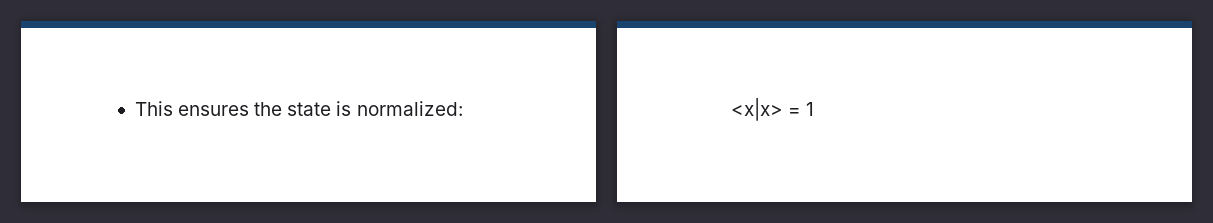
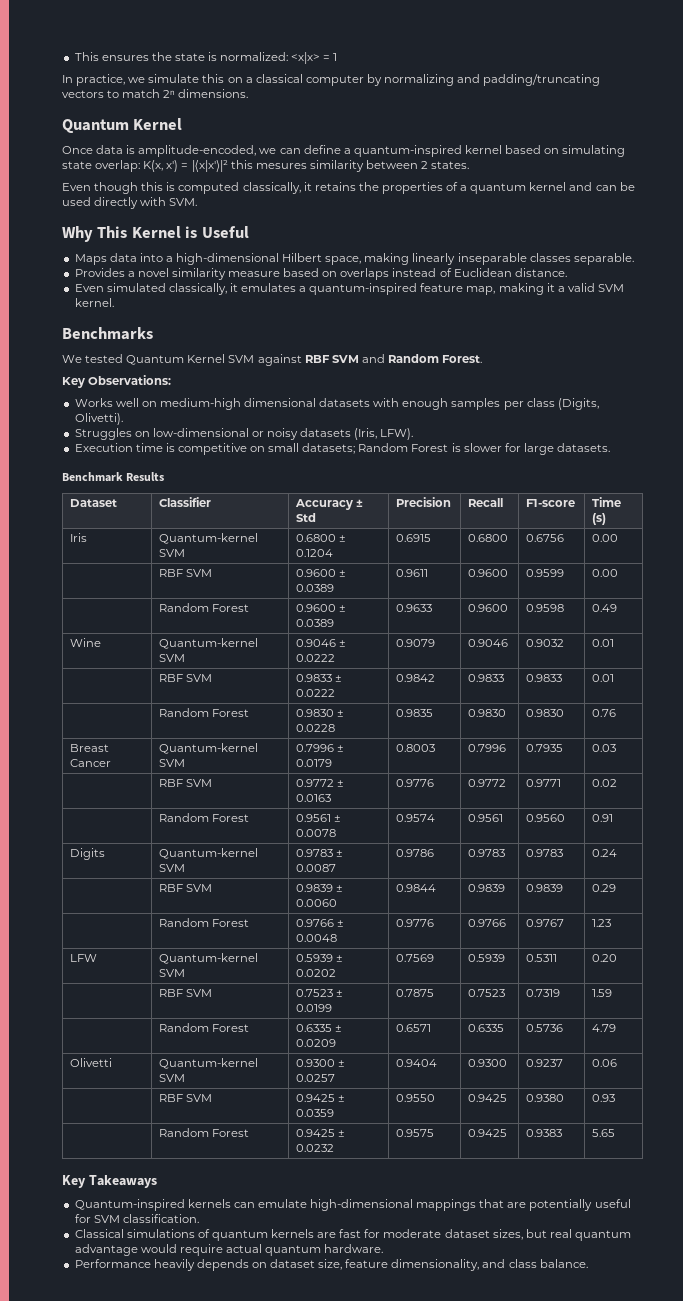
(815, 109) none -> [62,74,601,86] [62,89,249,98] [62,118,183,133] [62,145,626,157] [62,160,470,172] [62,182,635,194] [62,197,198,209] [62,226,249,242] [74,253,634,265] [74,268,567,280] [74,283,625,295] [74,298,114,307] [62,327,153,340] [62,354,483,366] [62,375,172,388] [74,398,599,410] [74,413,123,425] [74,428,414,440] [74,443,611,455] [62,472,165,482] [70,499,118,507] [159,497,212,507] [295,499,364,510] [296,513,317,522] [396,497,452,507] [468,498,504,507] [526,499,576,507] [592,497,622,507] [592,513,607,525] [70,533,88,542] [159,533,259,544] [159,549,186,557] [296,534,347,542] [296,549,334,557] [396,534,432,542] [468,534,509,542] [526,534,565,542] [592,534,619,542] [159,569,213,577] [296,569,347,577] [296,584,335,592] [396,569,429,577] [468,569,509,577] [526,569,565,577] [592,569,619,577] [159,603,250,612] [296,604,347,612] [296,619,335,627] [396,604,433,612] [468,604,509,612] [526,604,565,612] [592,604,618,612] [70,638,102,647] [159,638,259,649] [159,654,186,662] [296,639,347,647] [296,654,336,662] [396,639,436,647] [468,639,509,647] [526,639,565,647] [592,639,615,647] [159,674,213,682] [296,674,343,682] [296,689,336,697] [396,674,436,682] [468,674,505,682] [526,674,563,682] [592,674,615,682] [159,708,250,717] [296,709,345,717] [296,724,336,732] [396,709,434,717] [468,709,507,717] [526,709,565,717] [592,709,617,717] [70,744,110,752] [70,759,112,767] [159,743,259,754] [159,759,186,767] [296,744,345,752] [296,759,333,767] [396,744,436,752] [468,744,507,752] [526,744,564,752] [592,744,617,752] [159,779,213,787] [296,779,345,787] [296,794,332,802] [396,779,435,787] [468,779,507,787] [526,779,562,787] [592,779,618,787] [159,813,250,822] [296,814,342,822] [296,829,337,837] [396,814,436,822] [468,814,504,822] [526,814,566,822] [592,814,614,822] [70,848,106,860] [159,848,259,859] [159,864,186,872] [296,849,344,857] [296,864,337,872] [396,849,435,857] [468,849,506,857] [526,849,564,857] [592,849,618,857] [159,884,213,892] [296,884,344,892] [296,899,338,907] [396,884,437,892] [468,884,506,892] [526,884,564,892] [592,884,617,892] [159,918,250,927] [296,919,345,927] [296,934,338,942] [396,919,435,927] [468,919,507,927] [526,919,565,927] [592,919,612,927] [70,954,98,962] [159,953,259,964] [159,969,186,977] [296,954,344,962] [296,969,337,977] [396,954,435,962] [468,954,506,962] [526,954,558,962] [592,954,618,962] [159,989,213,997] [296,989,344,997] [296,1004,333,1012] [396,989,435,997] [468,989,506,997] [526,989,561,997] [592,989,613,997] [159,1023,250,1032] [296,1024,343,1032] [296,1039,337,1047] [396,1024,432,1032] [468,1024,505,1032] [526,1024,564,1032] [592,1024,617,1032] [70,1058,113,1067] [159,1058,259,1069] [159,1074,186,1082] [296,1059,346,1067] [296,1074,336,1082] [396,1059,438,1067] [468,1059,508,1067] [526,1059,564,1067] [592,1059,618,1067] [159,1094,213,1102] [296,1094,346,1102] [296,1109,335,1117] [396,1094,436,1102] [468,1094,508,1102] [526,1094,565,1102] [592,1094,616,1102] [159,1128,250,1137] [296,1129,346,1137] [296,1144,335,1152] [396,1129,435,1137] [468,1129,508,1137] [526,1129,563,1137] [592,1129,616,1137] [62,1175,157,1188] [74,1199,631,1211] [74,1214,199,1223] [74,1229,632,1241] [74,1244,384,1256] [74,1259,588,1271] // In practice, we simulate this on a classical computer by normalizing and padding/truncating vectors to match 2ⁿ dimensions. // Quantum Kernel // Once data is amplitude-encoded, we can define a quantum-inspired kernel based on simulating state overlap: K(x, x') = |⟨x|x'⟩|² this mesures similarity between 2 states. // Even though this is computed classically, it retains the properties of a quantum kernel and can be used directly with SVM. // Why This Kernel is Useful // Maps data into a high-dimensional Hilbert space, making linearly inseparable classes separable. // Provides a novel similarity measure based on overlaps instead of Euclidean distance. // Even simulated classically, it emulates a quantum-inspired feature map, making it a valid SVM kernel. // Benchmarks // We tested Quantum Kernel SVM against RBF SVM and Random Forest. // Key Observations: // Works well on medium-high dimensional datasets with enough samples per class (Digits, Olivetti). // Struggles on low-dimensional or noisy datasets (Iris, LFW). // Execution time is competitive on small datasets; Random Forest is slower for large datasets. // Benchmark Results // Dataset | Classifier | Accuracy ± Std | Precision | Recall | F1-score | Time (s) // Iris | Quantum-kernel SVM | 0.6800 ± 0.1204 | 0.6915 | 0.6800 | 0.6756 | 0.00 // | RBF SVM | 0.9600 ± 0.0389 | 0.9611 | 0.9600 | 0.9599 | 0.00 // | Random Forest | 0.9600 ± 0.0389 | 0.9633 | 0.9600 | 0.9598 | 0.49 // Wine | Quantum-kernel SVM | 0.9046 ± 0.0222 | 0.9079 | 0.9046 | 0.9032 | 0.01 // | RBF SVM | 0.9833 ± 0.0222 | 0.9842 | 0.9833 | 0.9833 | 0.01 // | Random Forest | 0.9830 ± 0.0228 | 0.9835 | 0.9830 | 0.9830 | 0.76 // Breast Cancer | Quantum-kernel SVM | 0.7996 ± 0.0179 | 0.8003 | 0.7996 | 0.7935 | 0.03 // | RBF SVM | 0.9772 ± 0.0163 | 0.9776 | 0.9772 | 0.9771 | 0.02 // | Random Forest | 0.9561 ± 0.0078 | 0.9574 | 0.9561 | 0.9560 | 0.91 // Digits | Quantum-kernel SVM | 0.9783 ± 0.0087 | 0.9786 | 0.9783 | 0.9783 | 0.24 // | RBF SVM | 0.9839 ± 0.0060 | 0.9844 | 0.9839 | 0.9839 | 0.29 // | Random Forest | 0.9766 ± 0.0048 | 0.9776 | 0.9766 | 0.9767 | 1.23 // LFW | Quantum-kernel SVM | 0.5939 ± 0.0202 | 0.7569 | 0.5939 | 0.5311 | 0.20 // | RBF SVM | 0.7523 ± 0.0199 | 0.7875 | 0.7523 | 0.7319 | 1.59 // | Random Forest | 0.6335 ± 0.0209 | 0.6571 | 0.6335 | 0.5736 | 4.79 // Olivetti | Quantum-kernel SVM | 0.9300 ± 0.0257 | 0.9404 | 0.9300 | 0.9237 | 0.06 // | RBF SVM | 0.9425 ± 0.0359 | 0.9550 | 0.9425 | 0.9380 | 0.93 // | Random Forest | 0.9425 ± 0.0232 | 0.9575 | 0.9425 | 0.9383 | 5.65 // Key Takeaways // Quantum-inspired kernels can emulate high-dimensional mappings that are potentially useful for SVM classification. // Classical simulations of quantum kernels are fast for moderate dataset sizes, but real quantum advantage would require actual quantum hardware. // Performance heavily depends on dataset size, feature dimensionality, and class balance.

